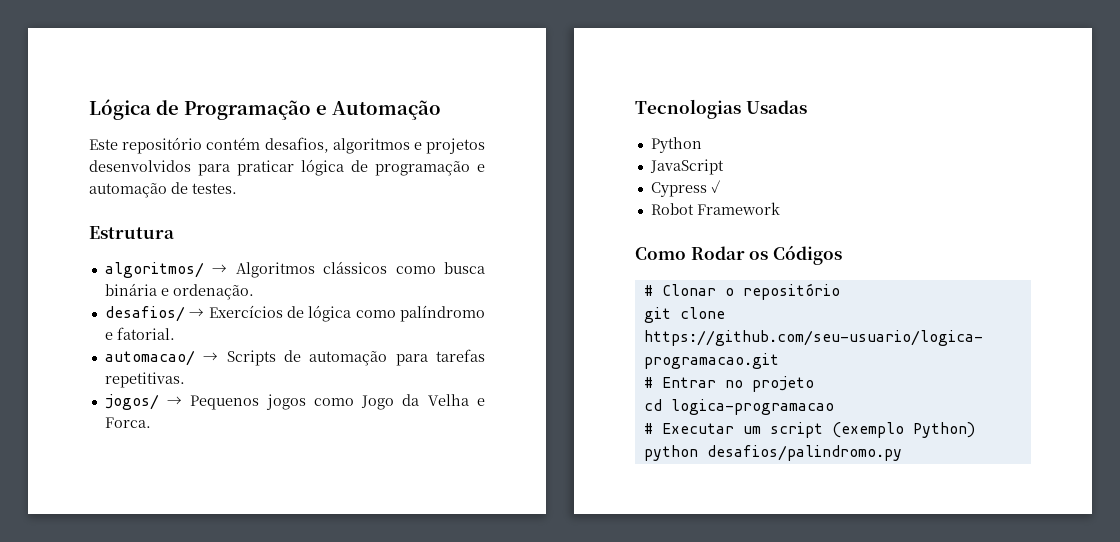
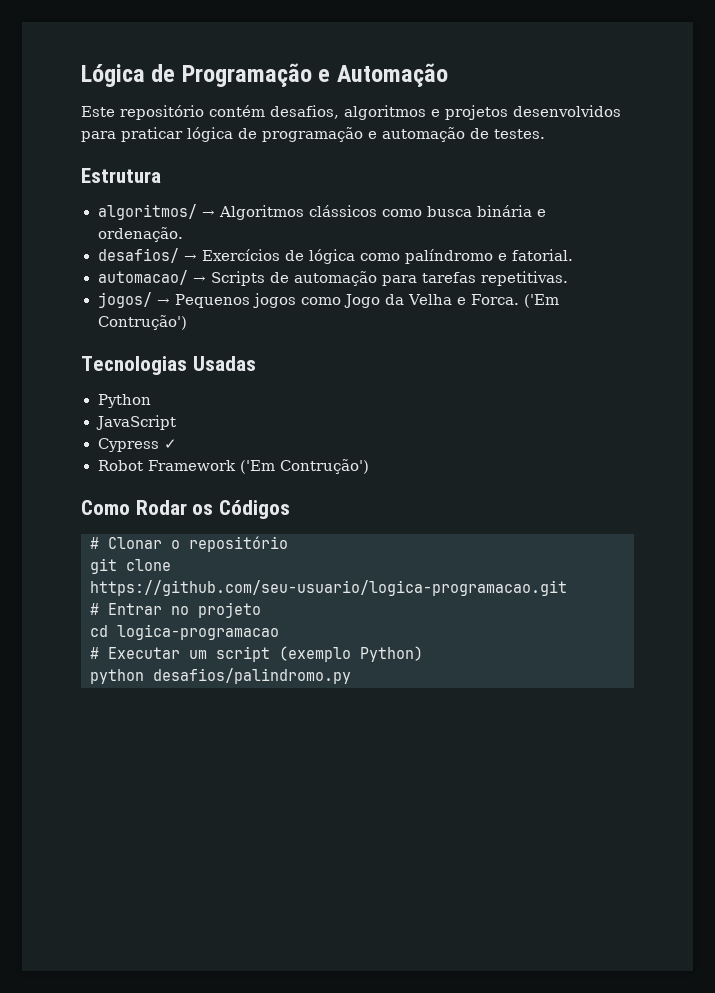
(151, 422) none -> [524,294,560,308] [97,315,187,330] ('Em Contrução')
(780, 208) none -> [239,459,369,474] ('Em Contrução')

